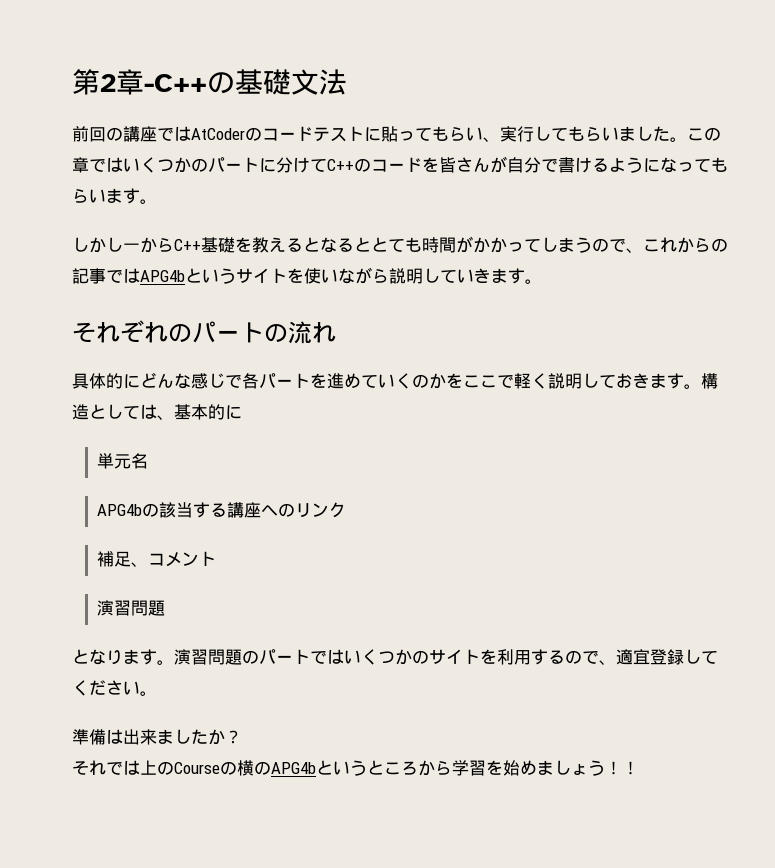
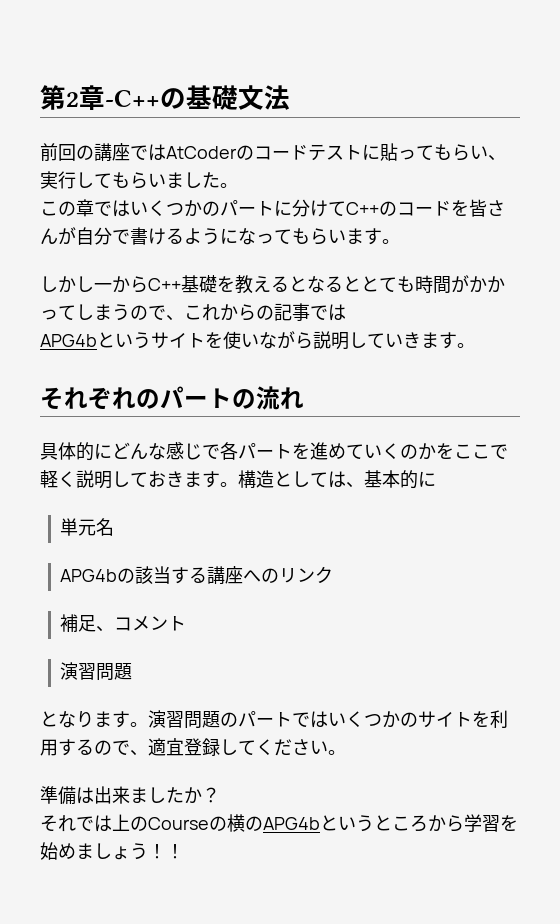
(687, 139) none -> (238, 185) //
(140, 275) none -> (346, 312) //

